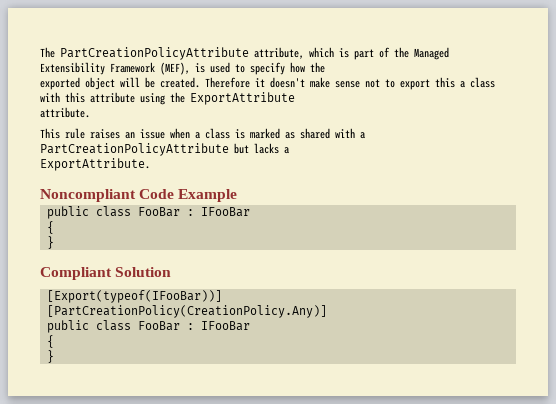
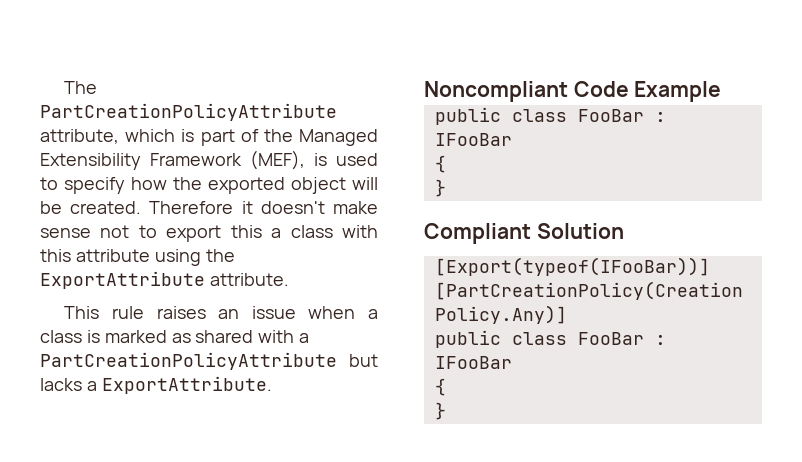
(325, 67) // -> (202, 183) none
(295, 98) // -> (205, 280) none
(289, 150) // -> (97, 386) none

